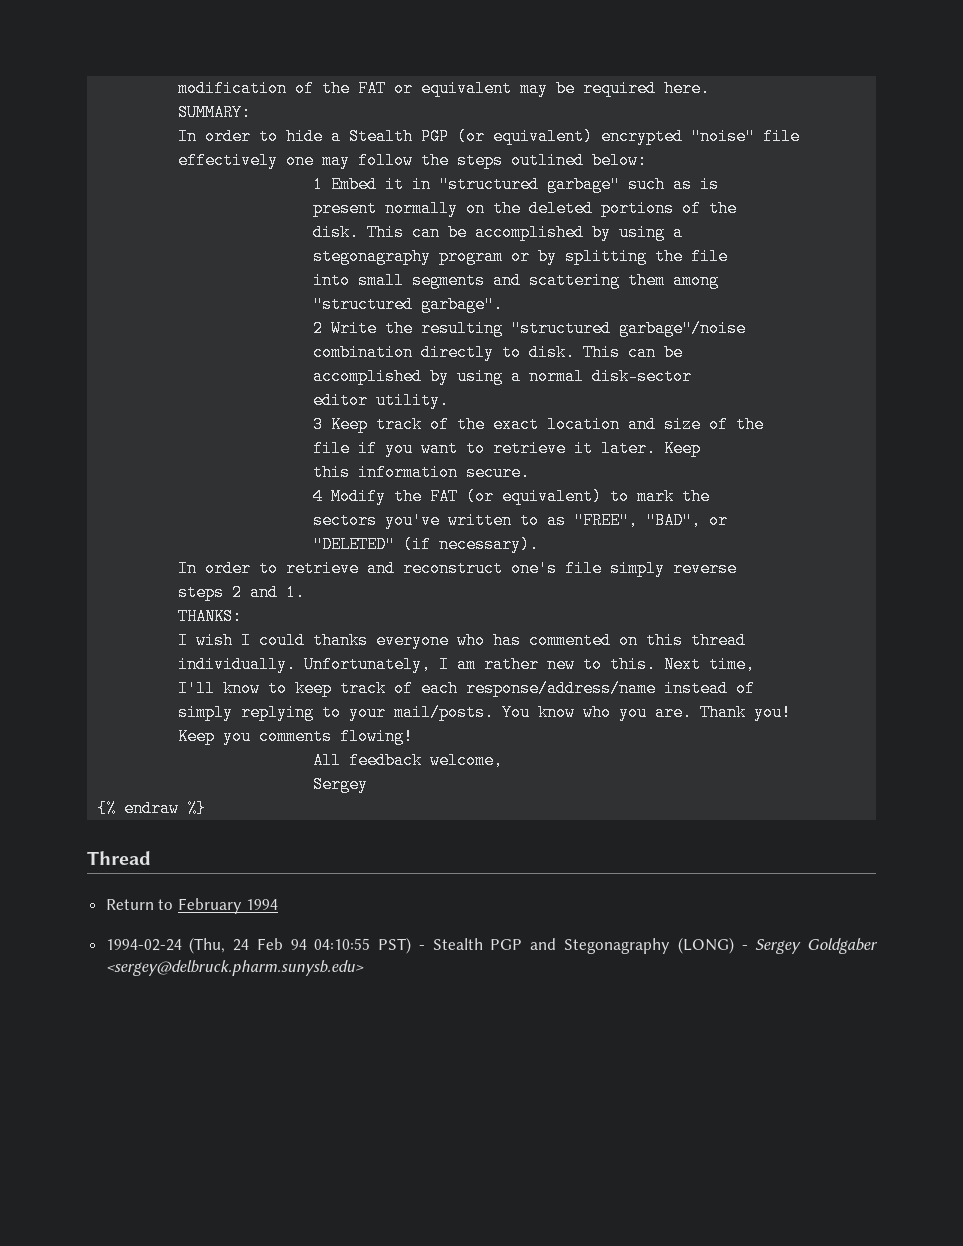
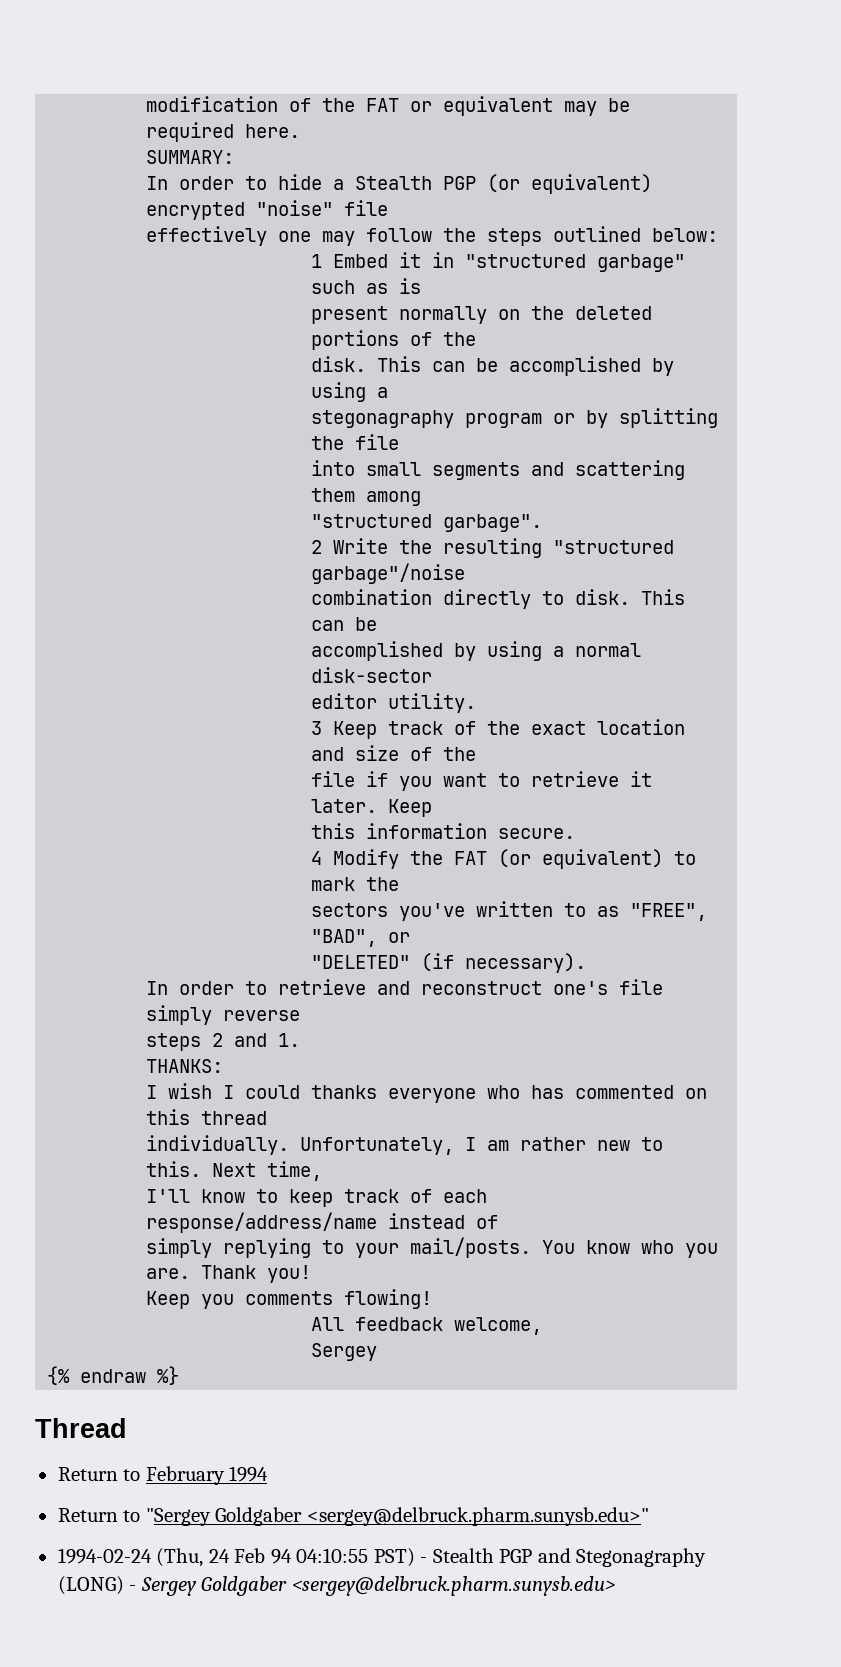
(279, 904) none -> [57,1507,649,1526] // Return to "Sergey Goldgaber <sergey@delbruck.pharm.sunysb.edu>"

